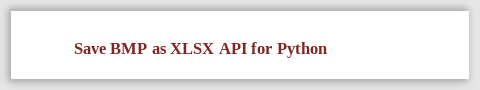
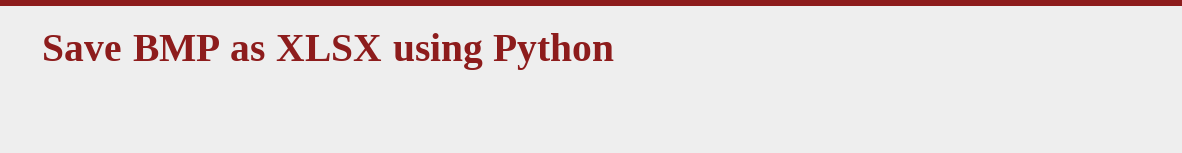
[218,42,273,54] API for -> [392,33,483,70] using

